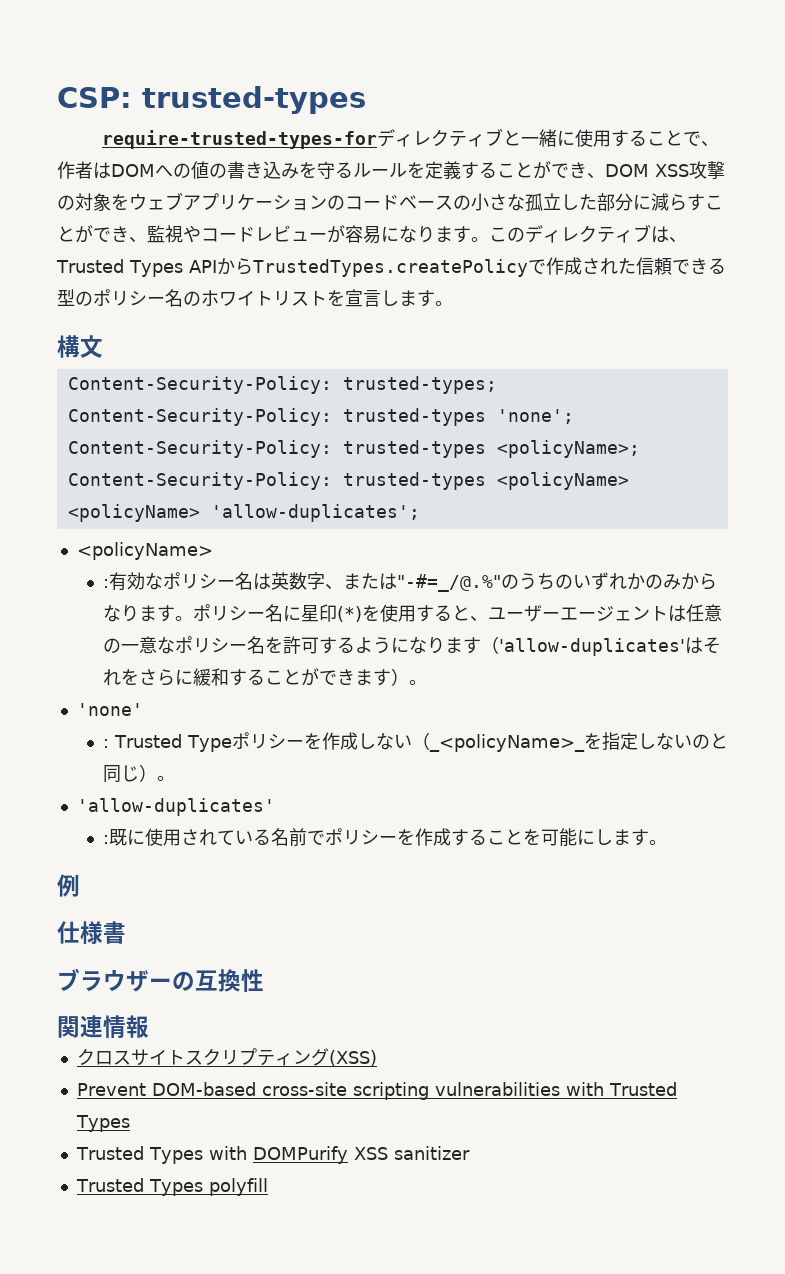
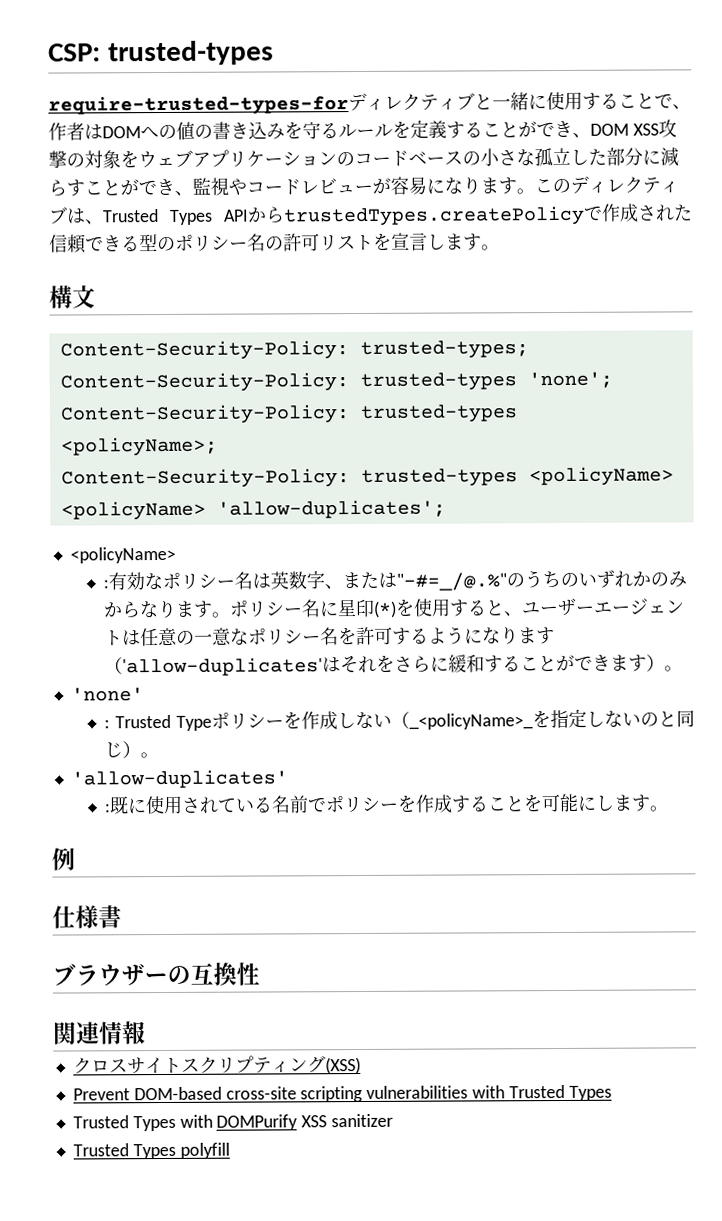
[252,259,528,277] TrustedTypes.createPolicy -> [283,205,585,227] trustedTypes.createPolicy
[201,290,273,306] ホワイト -> [283,233,320,252] 許可

